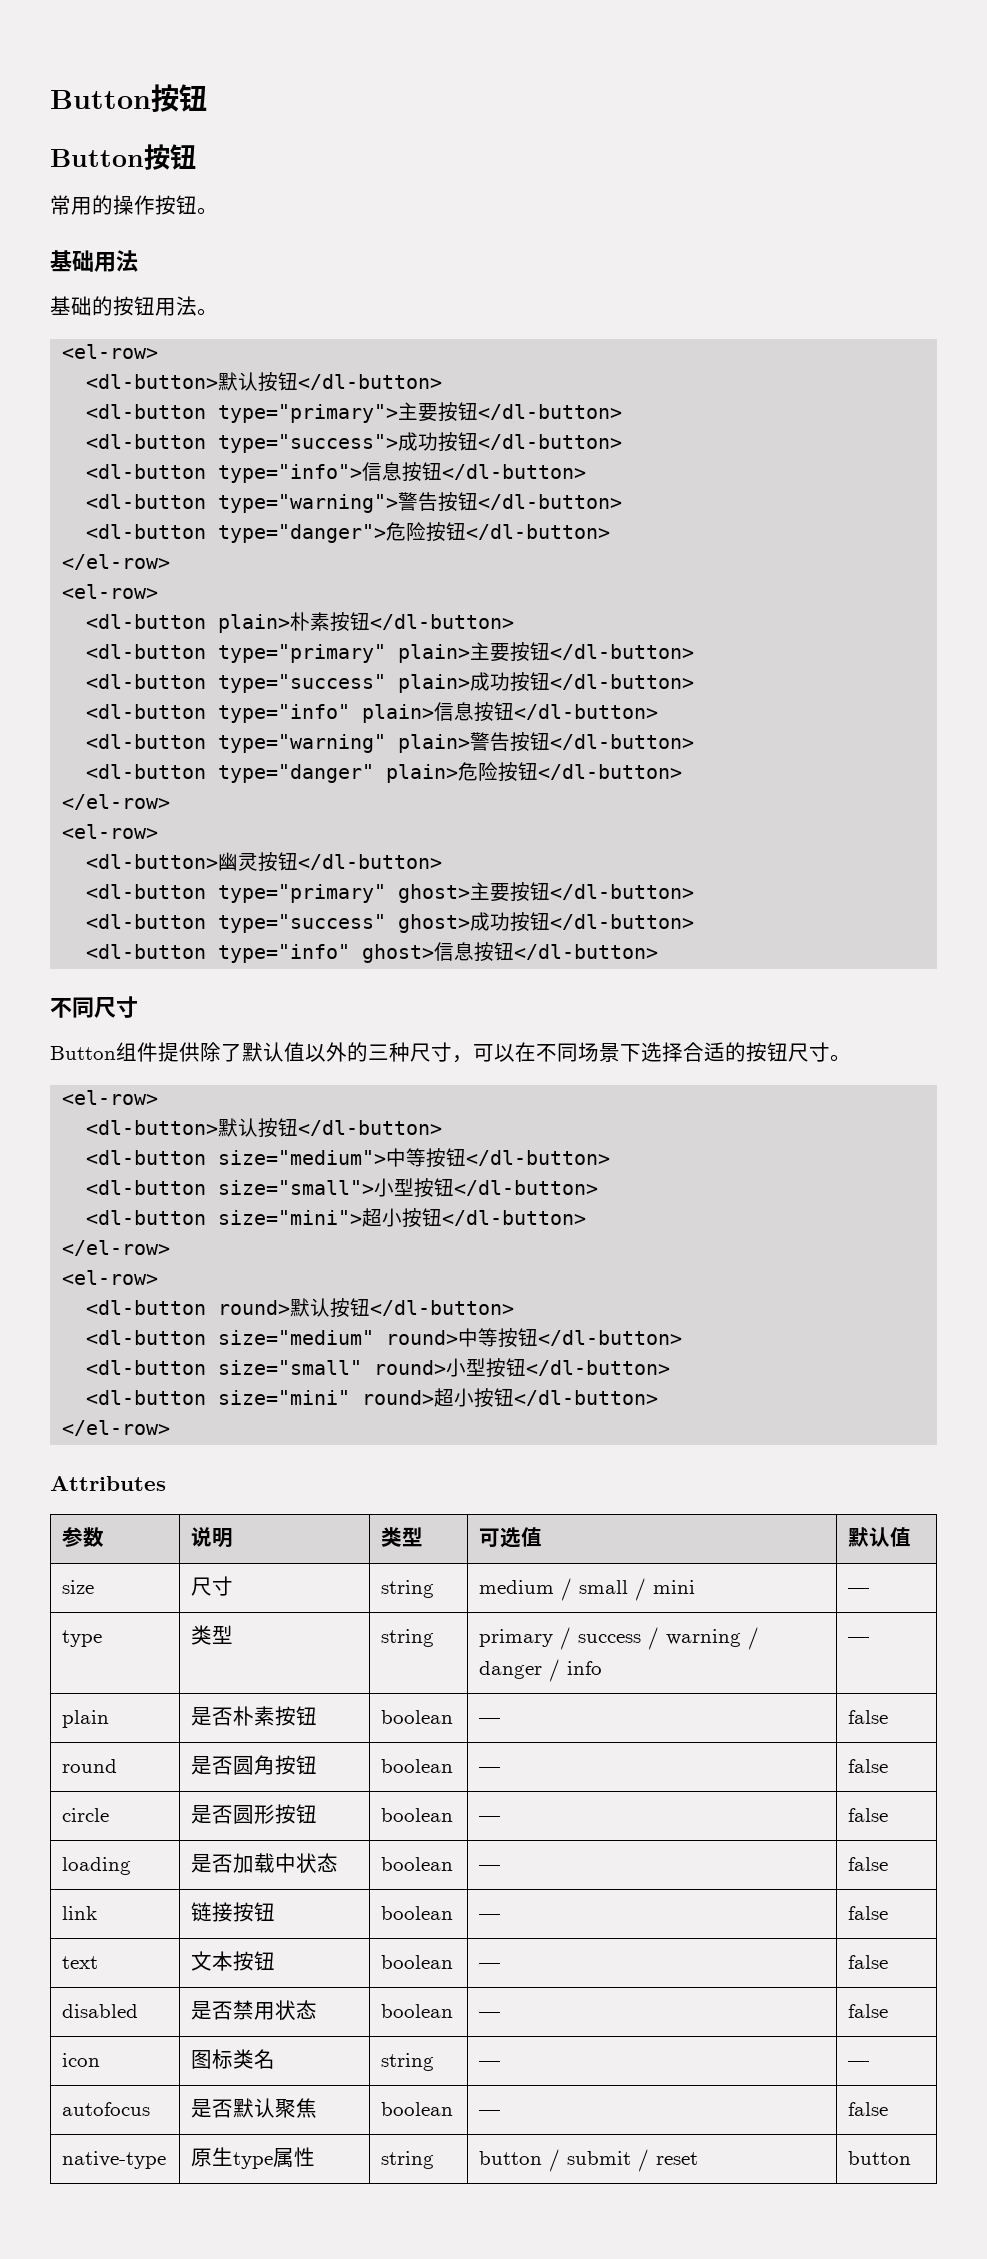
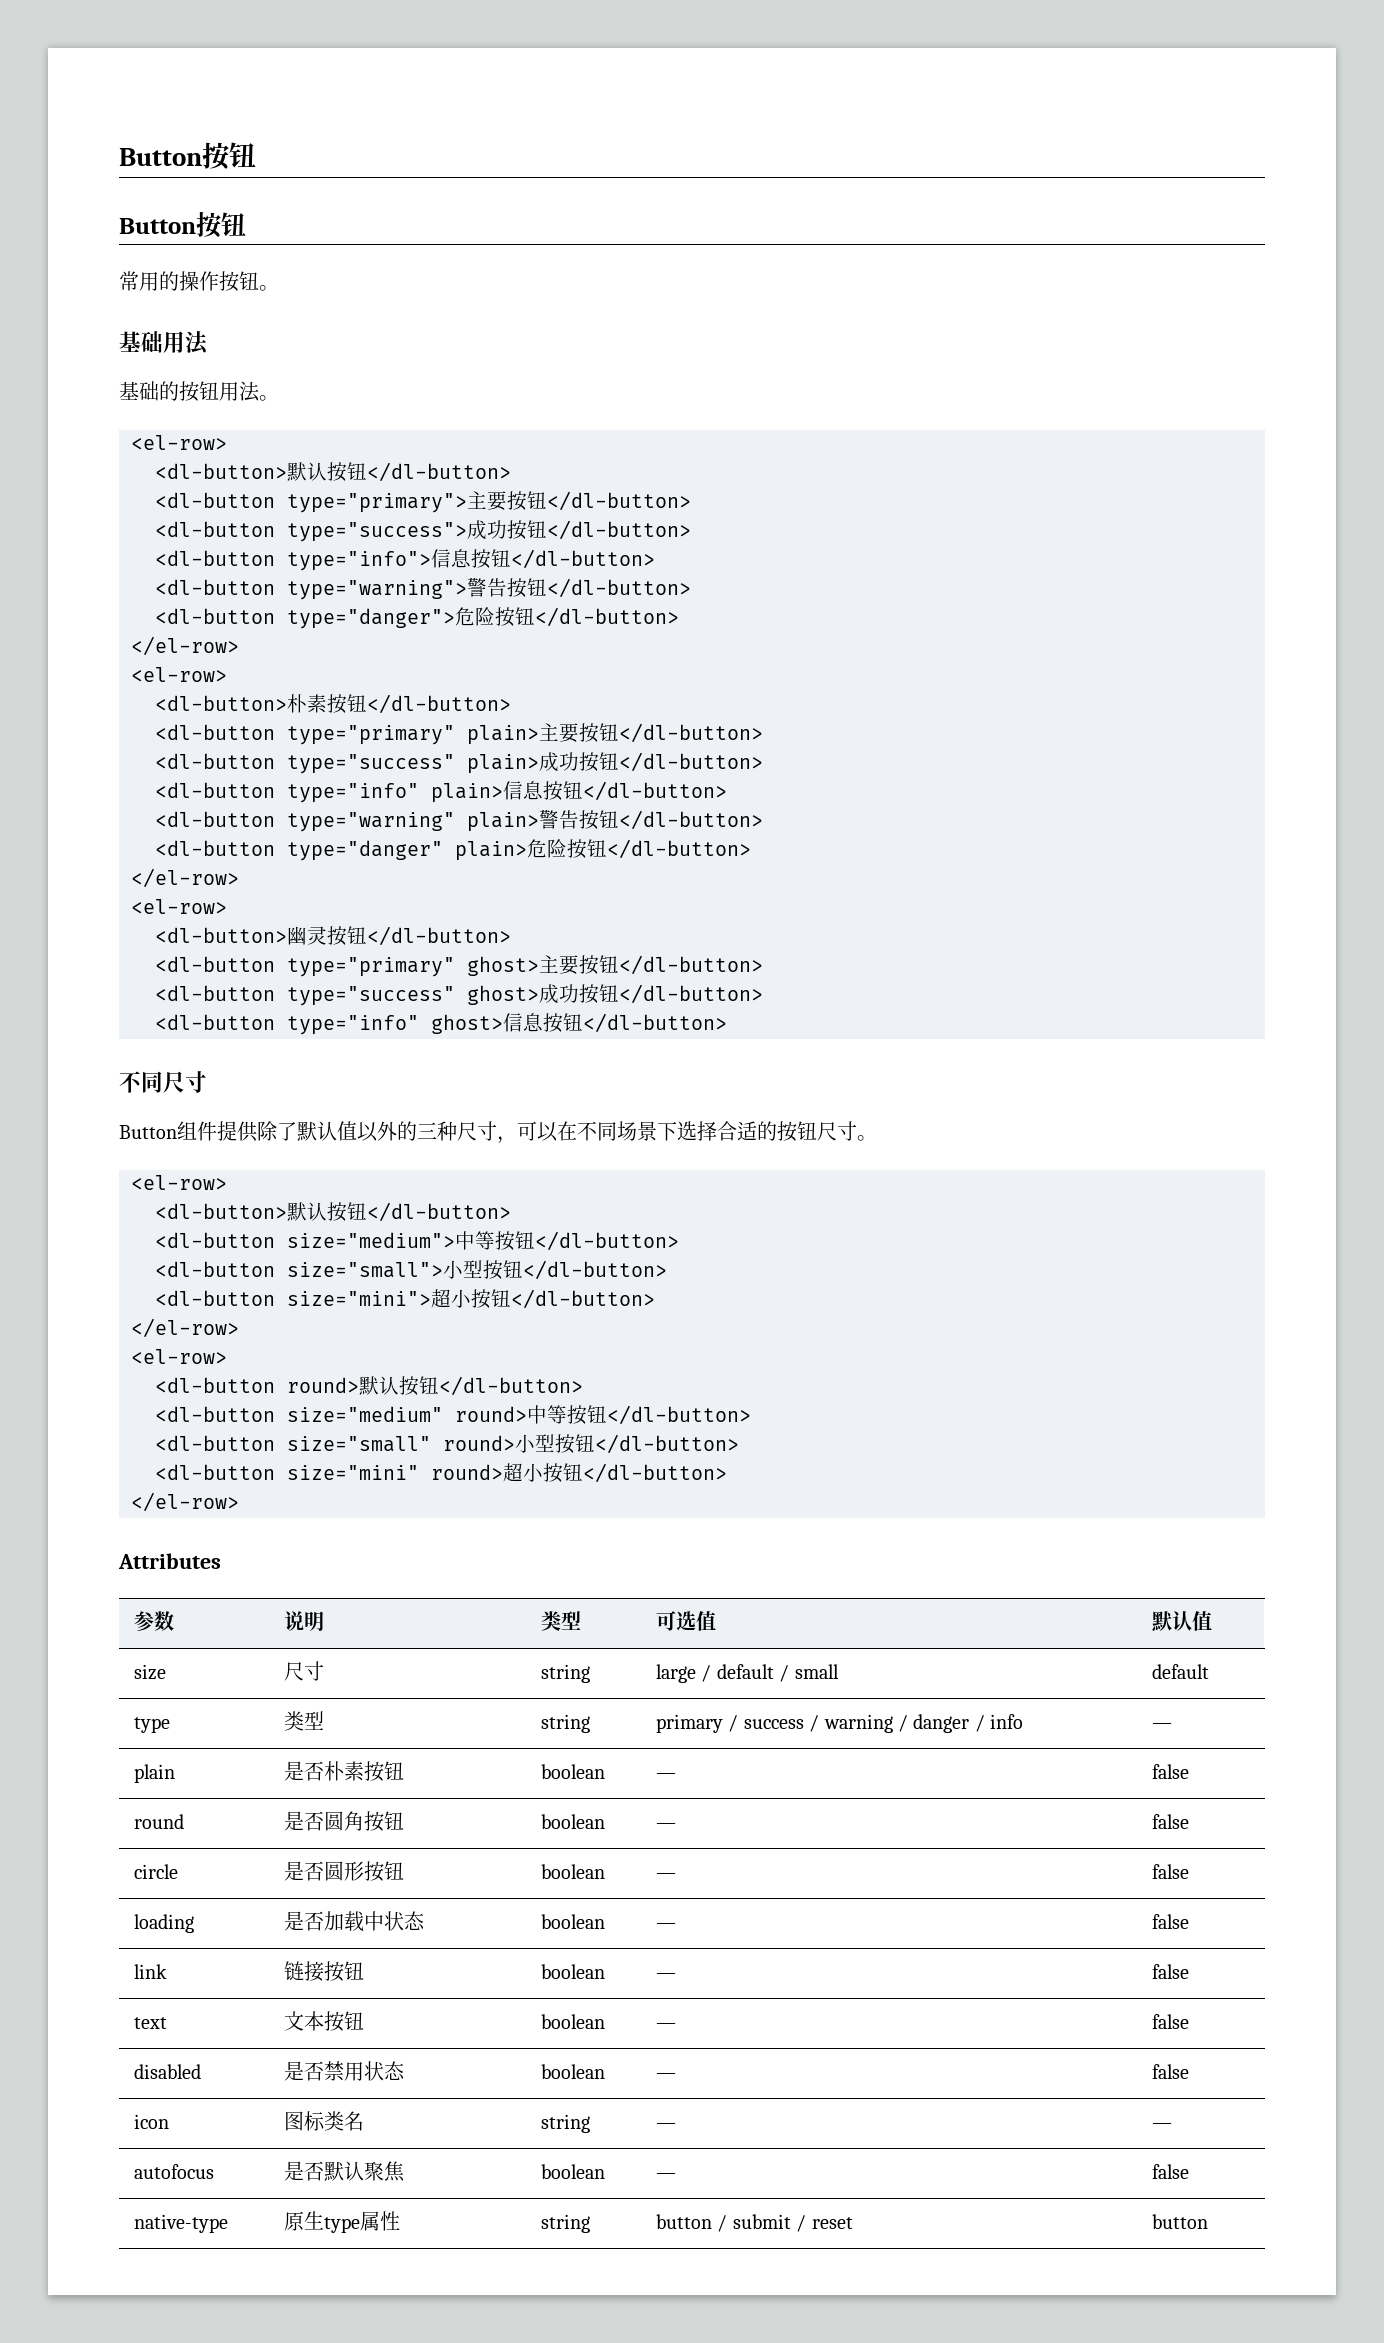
[86,614,291,633] <dl-button plain> -> [155,695,287,711] <dl-button>
[479,1580,555,1594] medium -> [655,1664,774,1683] large / default
[635,1578,696,1601] [848,1588,870,1594] / mini | — -> [1151,1664,1209,1679] | default

